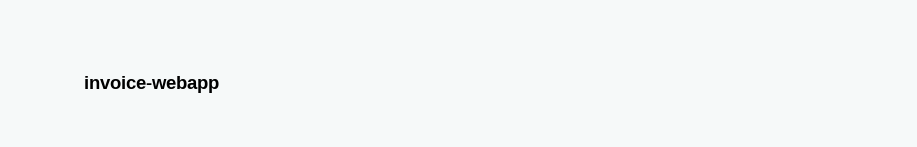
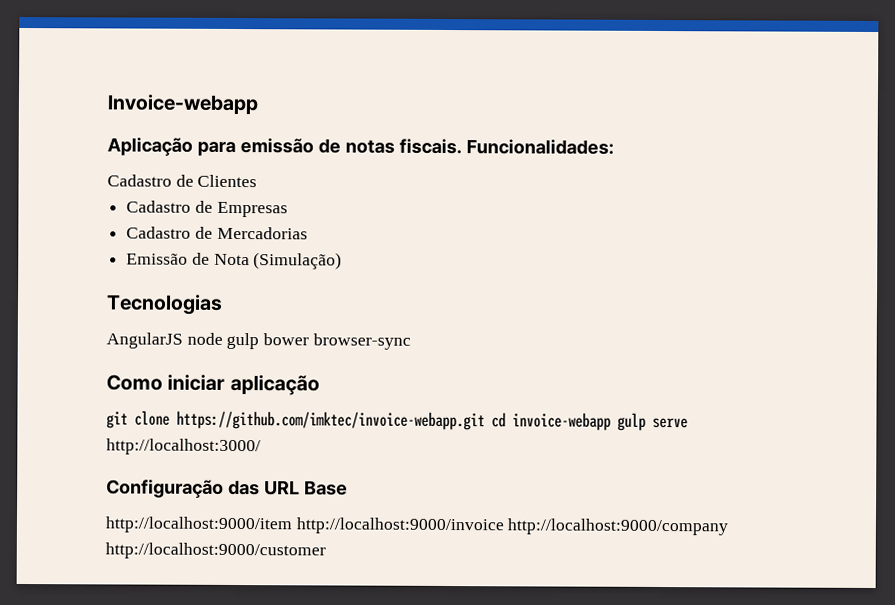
[84,76,219,93] invoice-webapp -> [107,94,258,115] [107,137,614,157] [107,174,258,188] [126,200,288,218] [126,226,308,240] [126,252,343,270] [106,294,223,315] [106,332,411,350] [106,374,320,396] [106,410,688,431] [106,438,261,456] [106,479,348,499] [105,516,729,536] [105,542,326,560] Invoice-webapp // Aplicação para emissão de notas fiscais. Funcionalidades: // Cadastro de Clientes // Cadastro de Empresas // Cadastro de Mercadorias // Emissão de Nota (Simulação) // Tecnologias // AngularJS node gulp bower browser-sync // Como iniciar aplicação // git clone https://github.com/imktec/invoice-webapp.git cd invoice-webapp gulp serve http://localhost:3000/ // Configuração das URL Base // http://localhost:9000/item http://localhost:9000/invoice http://localhost:9000/company http://localhost:9000/customer

